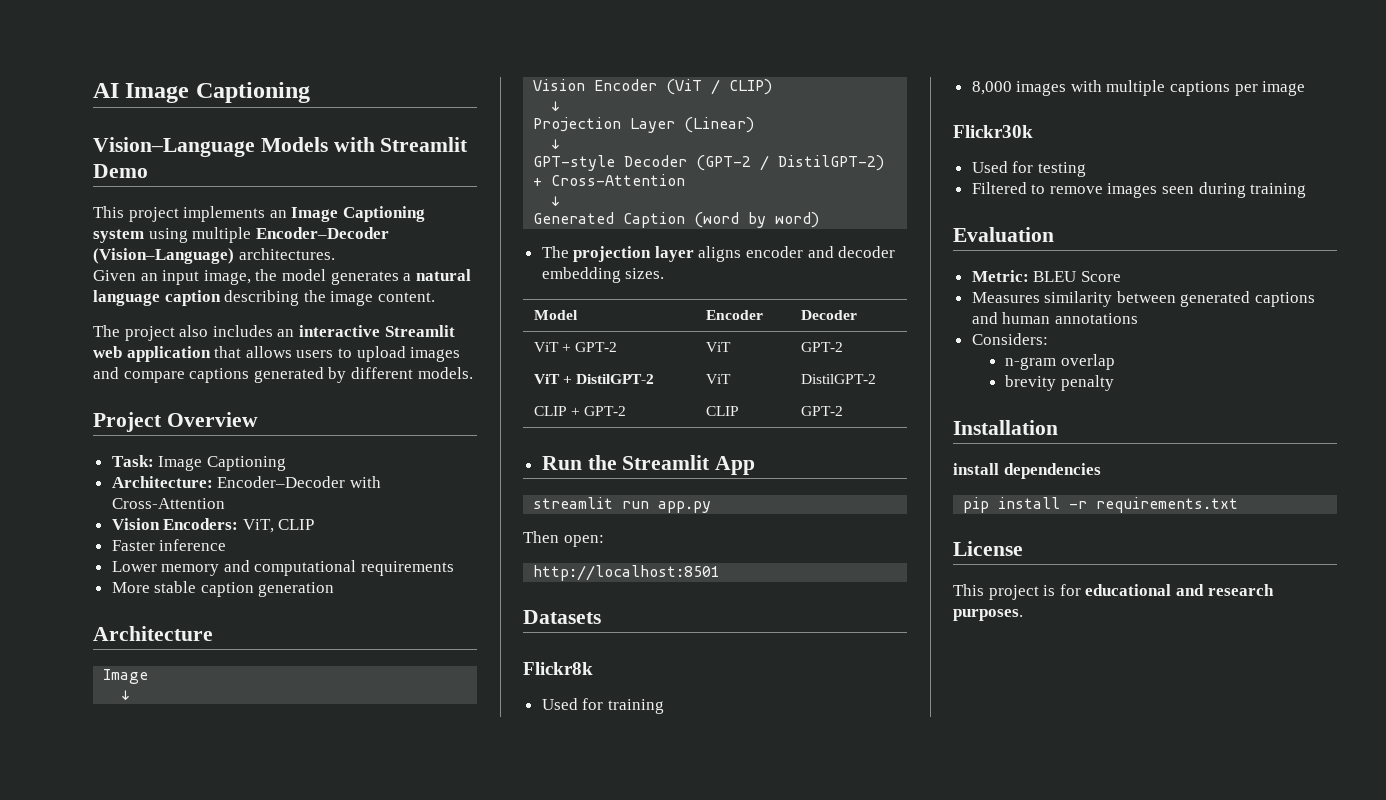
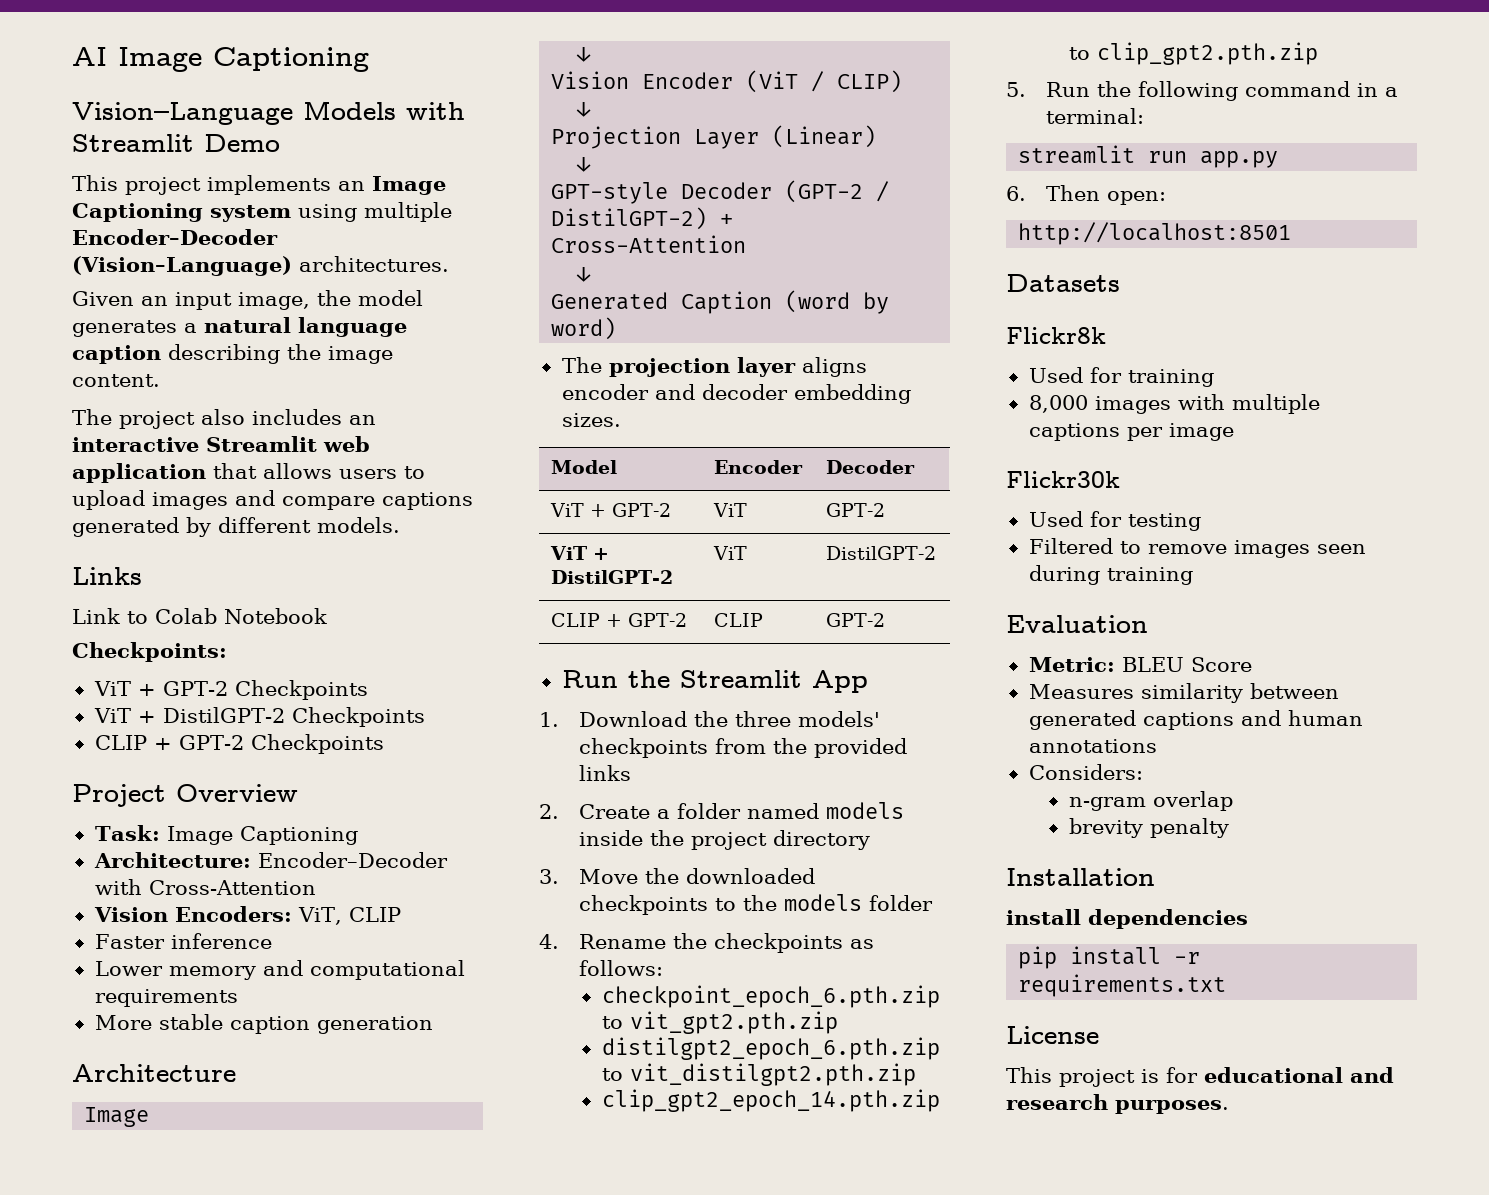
(473, 373) none -> [72,567,142,585] [72,608,327,624] [72,642,227,662] [93,680,368,700] [93,707,425,727] [94,734,384,754] // Links // Link to Colab Notebook // Checkpoints: // ViT + GPT-2 Checkpoints // ViT + DistilGPT-2 Checkpoints // CLIP + GPT-2 Checkpoints
(756, 465) none -> [539,711,881,727] [579,738,908,758] [579,765,632,781] [539,802,905,819] [579,830,871,850] [539,868,816,884] [579,894,934,915] [539,933,875,953] [579,960,664,976] [601,985,940,1008] [601,1011,838,1034] [601,1037,940,1060] [601,1063,916,1086] [601,1089,940,1112] [1068,42,1318,65] [1006,81,1399,101] [1046,108,1145,124] // 1. Download the three models' checkpoints from the provided links // 2. Create a folder named models inside the project directory // 3. Move the downloaded checkpoints to the models folder // 4. Rename the checkpoints as follows: // checkpoint_epoch_6.pth.zip to vit_gpt2.pth.zip // distilgpt2_epoch_6.pth.zip to vit_distilgpt2.pth.zip // clip_gpt2_epoch_14.pth.zip to clip_gpt2.pth.zip // 5. Run the following command in a terminal:
(712, 507) none -> [1006,186,1026,201] 6.

